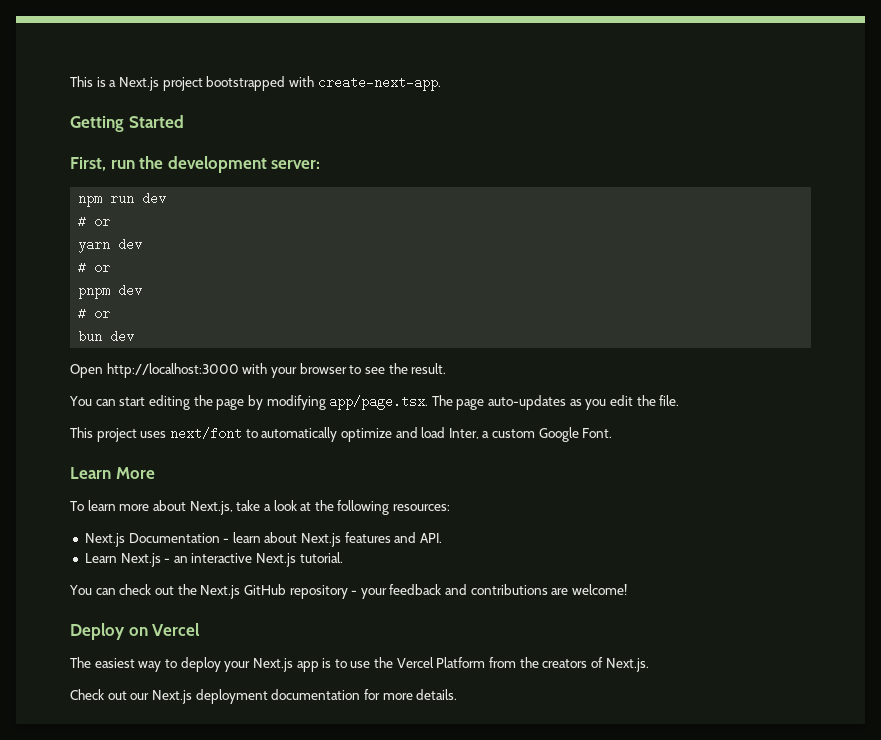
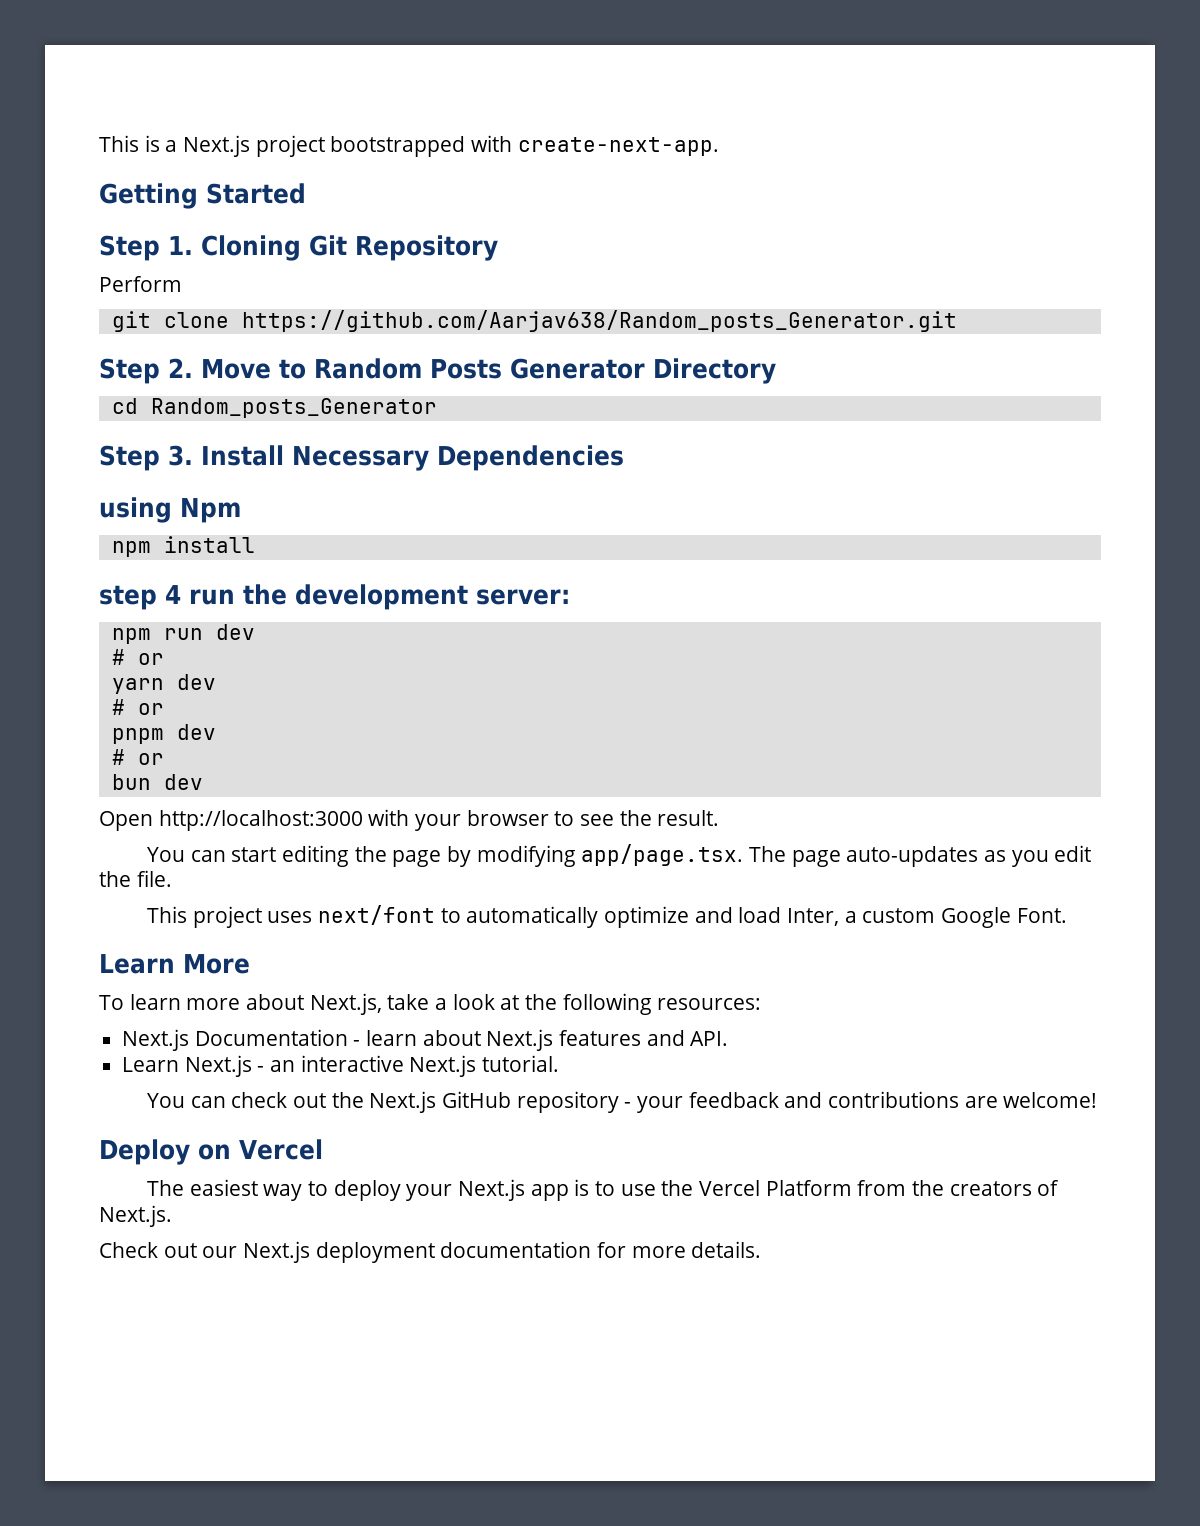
[70,157,106,171] First, -> [99,235,498,261] [99,276,182,292] [111,310,957,332] [99,358,776,384] [111,398,437,418] [99,445,624,471] [99,497,241,523] [111,536,255,557] [99,585,181,610] Step 1. Cloning Git Repository // Perform // git clone https://github.com/Aarjav638/Random_posts_Generator.git // Step 2. Move to Random Posts Generator Directory // cd Random_posts_Generator // Step 3. Install Necessary Dependencies // using Npm // npm install // step 4

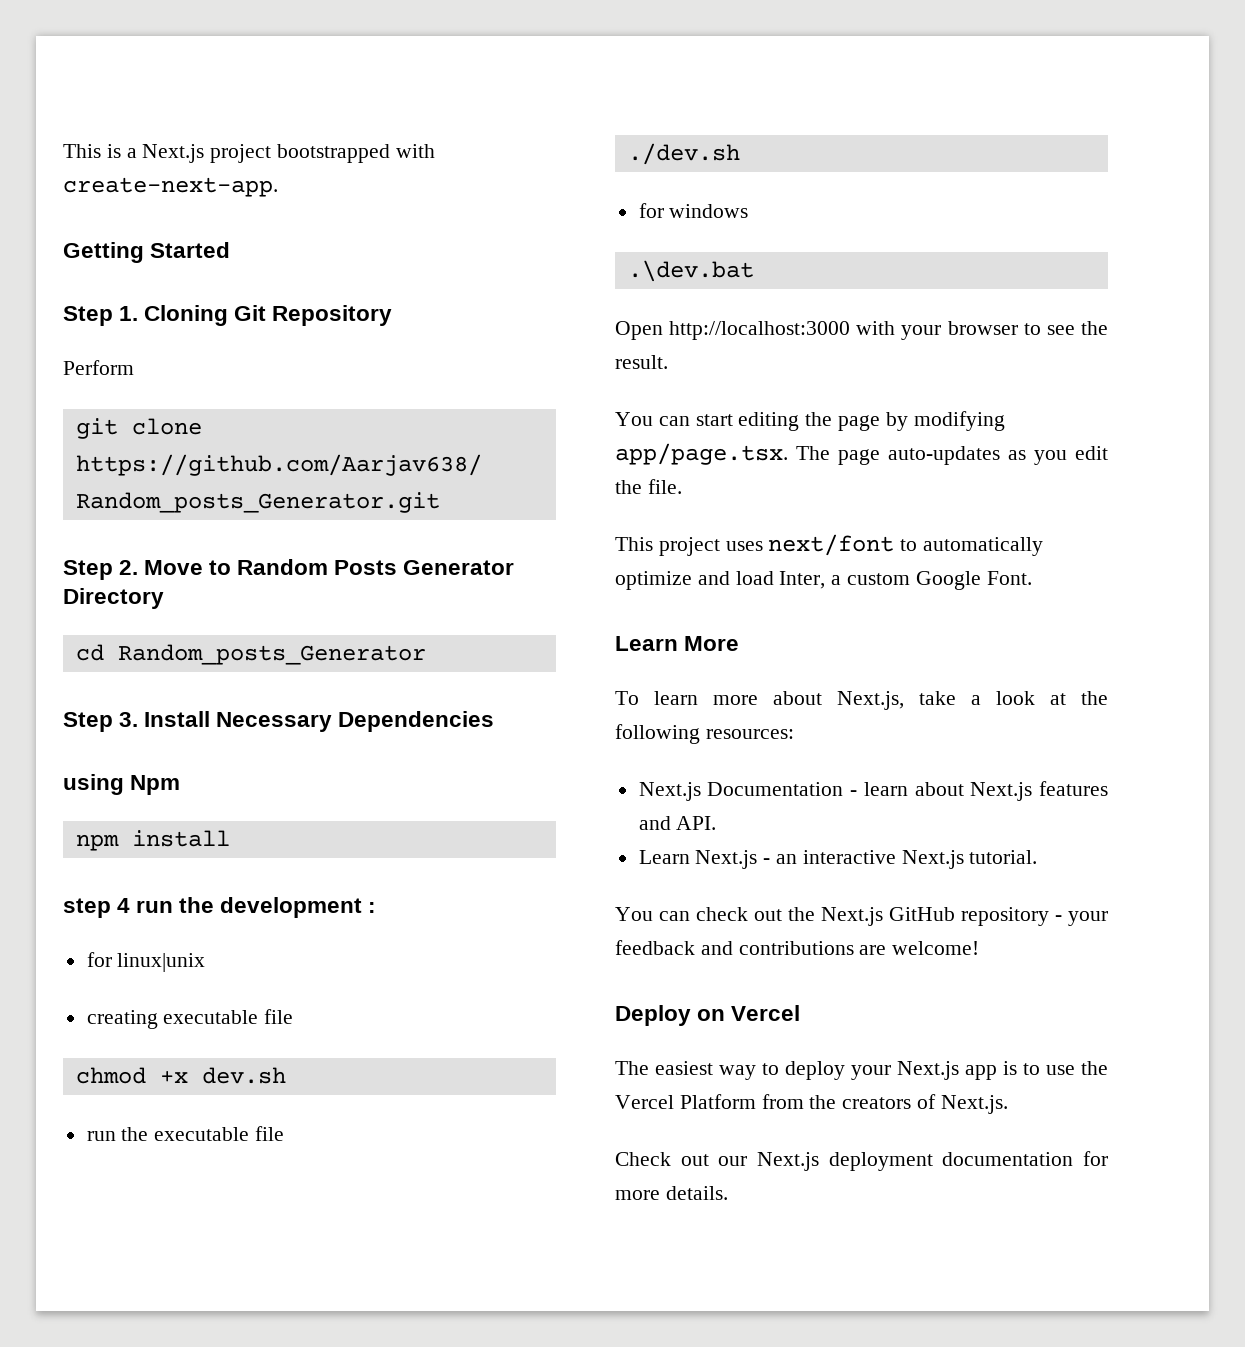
[476,589,570,605] [111,624,255,644] [111,649,164,665] [111,674,216,694] [111,699,164,715] [111,724,216,744] [111,749,164,765] [111,774,203,790] server: // npm run dev // # or // yarn dev // # or // pnpm dev // # or // bun dev -> [368,902,377,913] [86,952,206,972] [86,1009,294,1029] [75,1067,286,1084] [86,1126,285,1141] [627,143,740,165] [638,203,749,218] [627,260,754,282] : // for linux|unix // creating executable file // chmod +x dev.sh // run the executable file // ./dev.sh // for windows // .\dev.bat

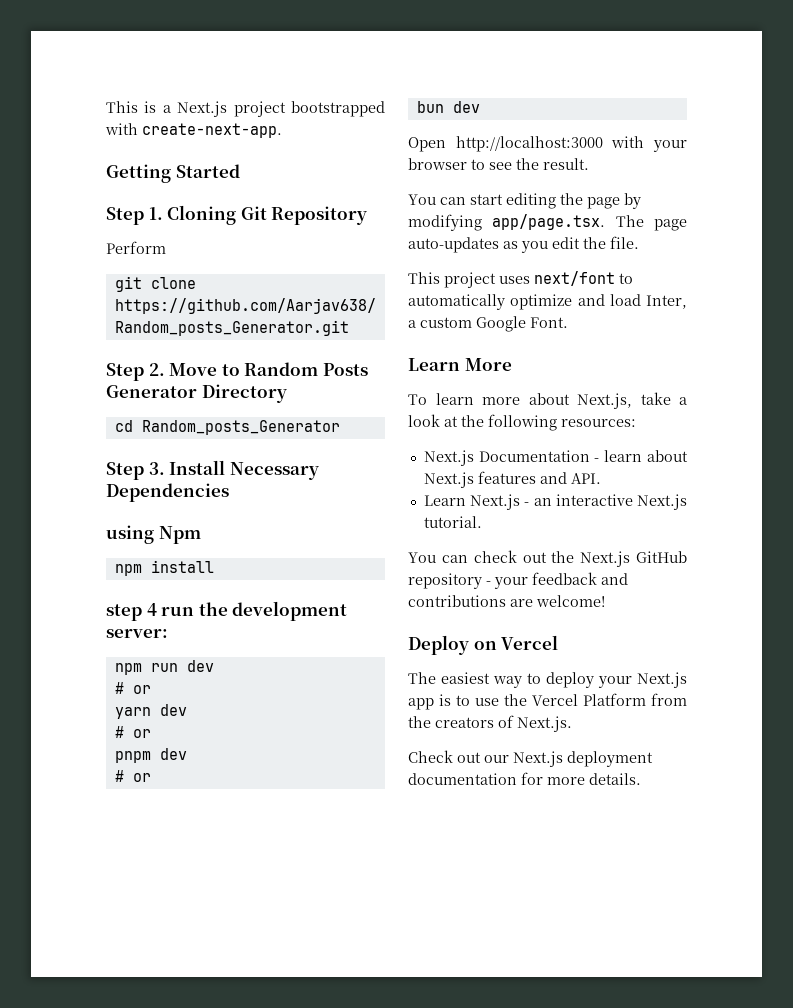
[368,902,377,913] [86,952,206,972] [86,1009,294,1029] [75,1067,286,1084] [86,1126,285,1141] [627,143,740,165] [638,203,749,218] [627,260,754,282] : // for linux|unix // creating executable file // chmod +x dev.sh // run the executable file // ./dev.sh // for windows // .\dev.bat -> [106,629,168,638] [114,660,214,675] [114,682,151,694] [114,704,187,719] [114,726,151,738] [114,748,187,763] [114,770,151,782] [416,101,480,113] server: // npm run dev // # or // yarn dev // # or // pnpm dev // # or // bun dev

